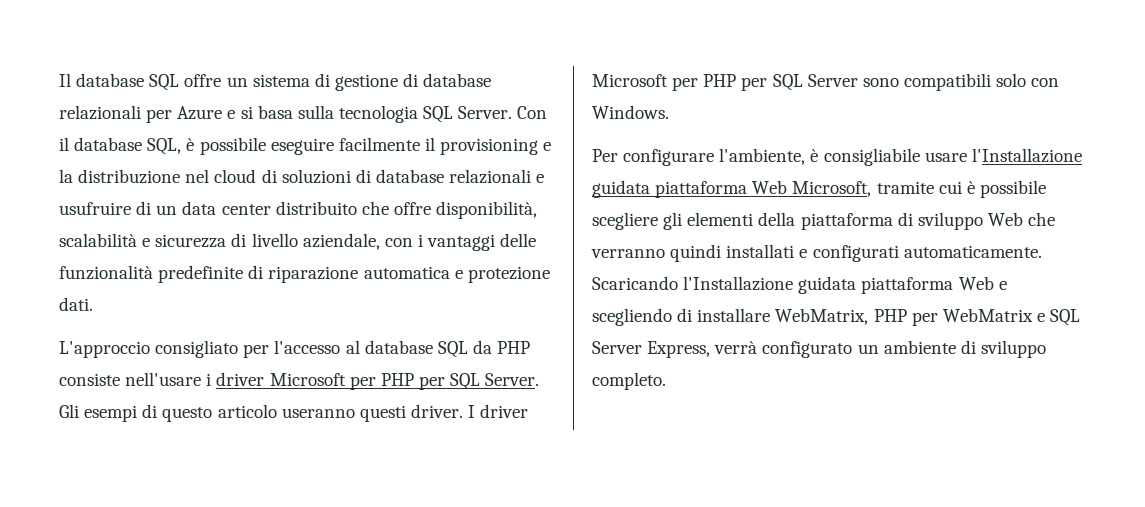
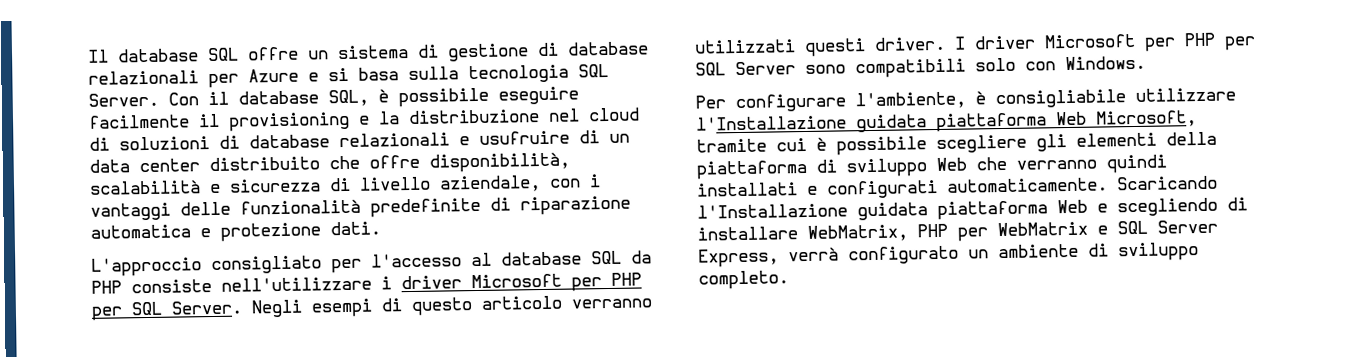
[125,372,202,386] nell'usare -> [221,276,372,292] nell'utilizzare
[59,404,79,418] Gli -> [251,299,303,318] Negli
[281,408,355,418] useranno -> [571,298,652,309] [694,39,796,54] verranno utilizzati
[924,152,967,162] usare -> [1135,87,1236,102] utilizzare

